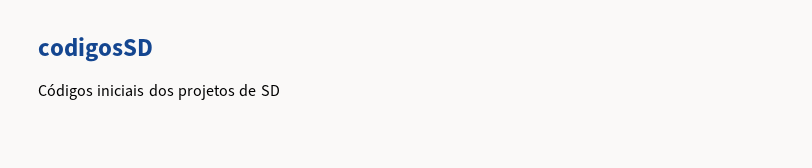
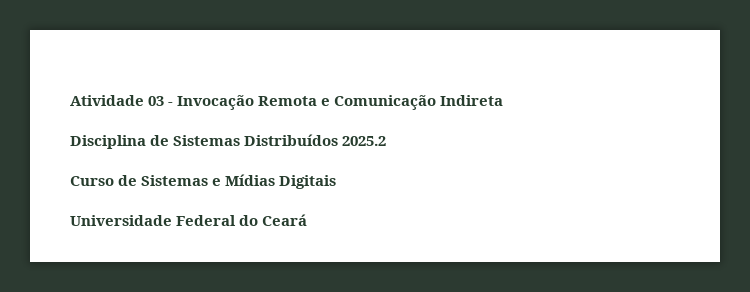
[38,37,153,62] [38,84,280,100] codigosSD // Códigos iniciais dos projetos de SD -> [70,95,504,110] [70,134,387,149] [70,174,337,189] [70,214,308,226] Atividade 03 - Invocação Remota e Comunicação Indireta // Disciplina de Sistemas Distribuídos 2025.2 // Curso de Sistemas e Mídias Digitais // Universidade Federal do Ceará

